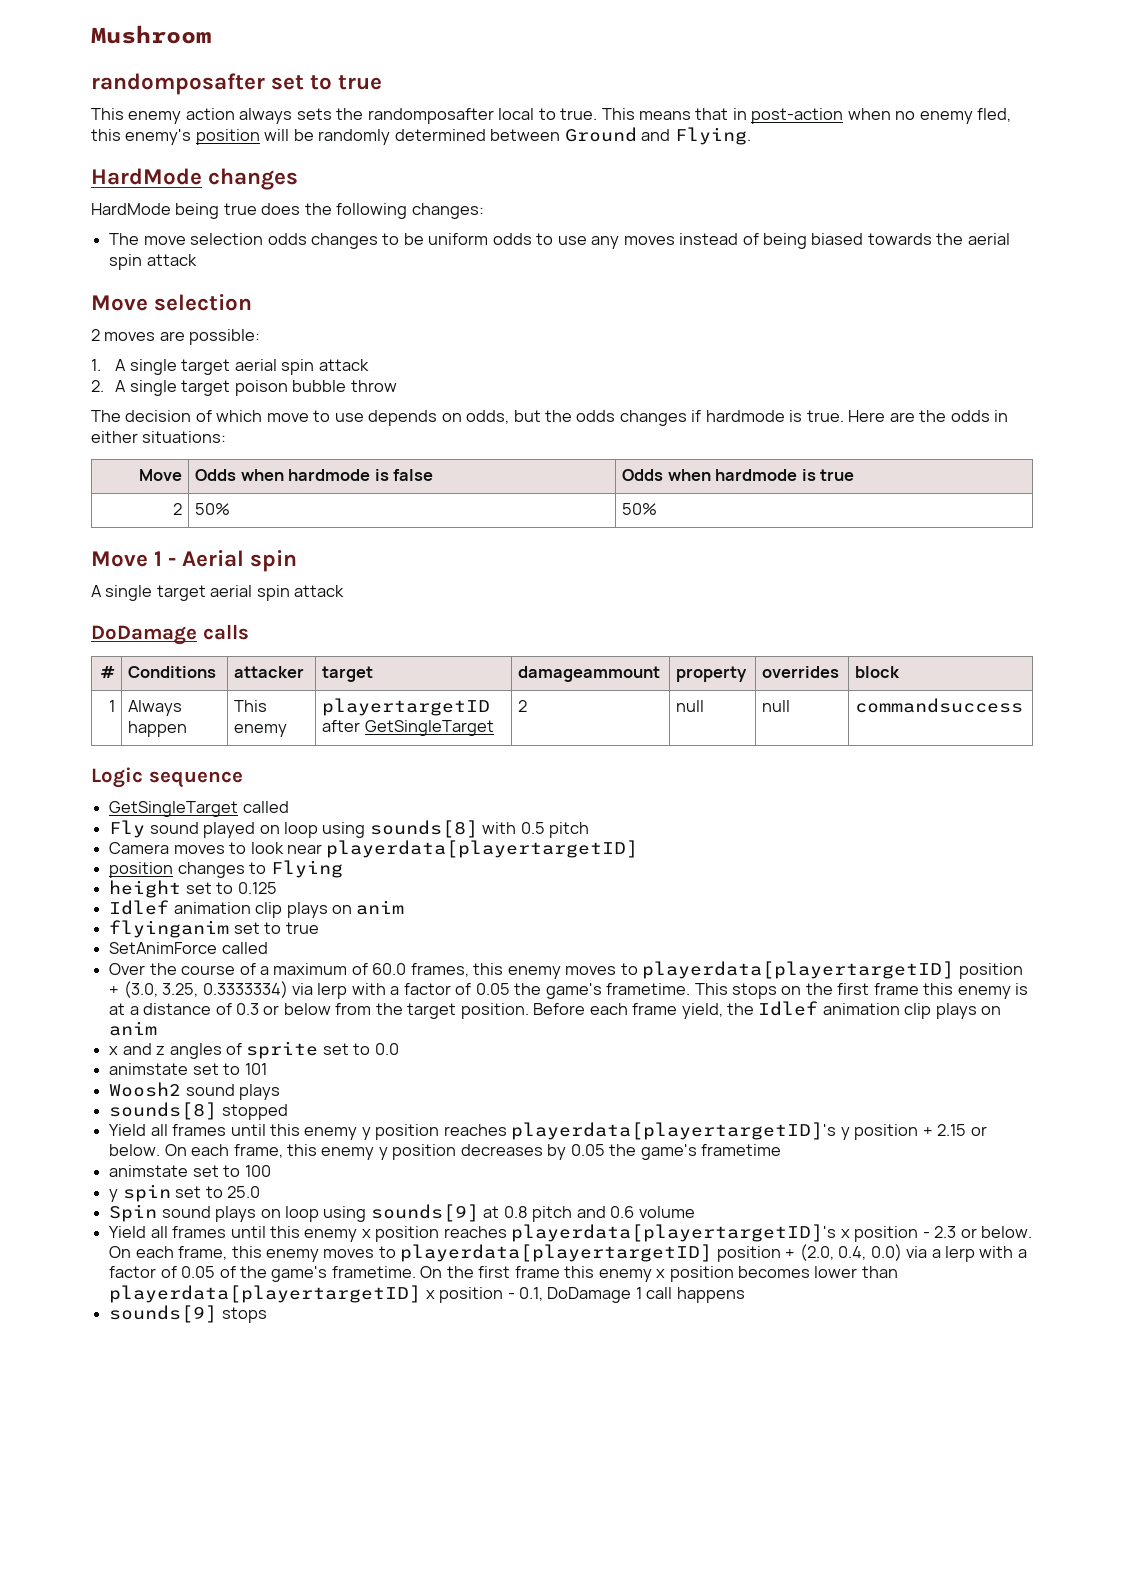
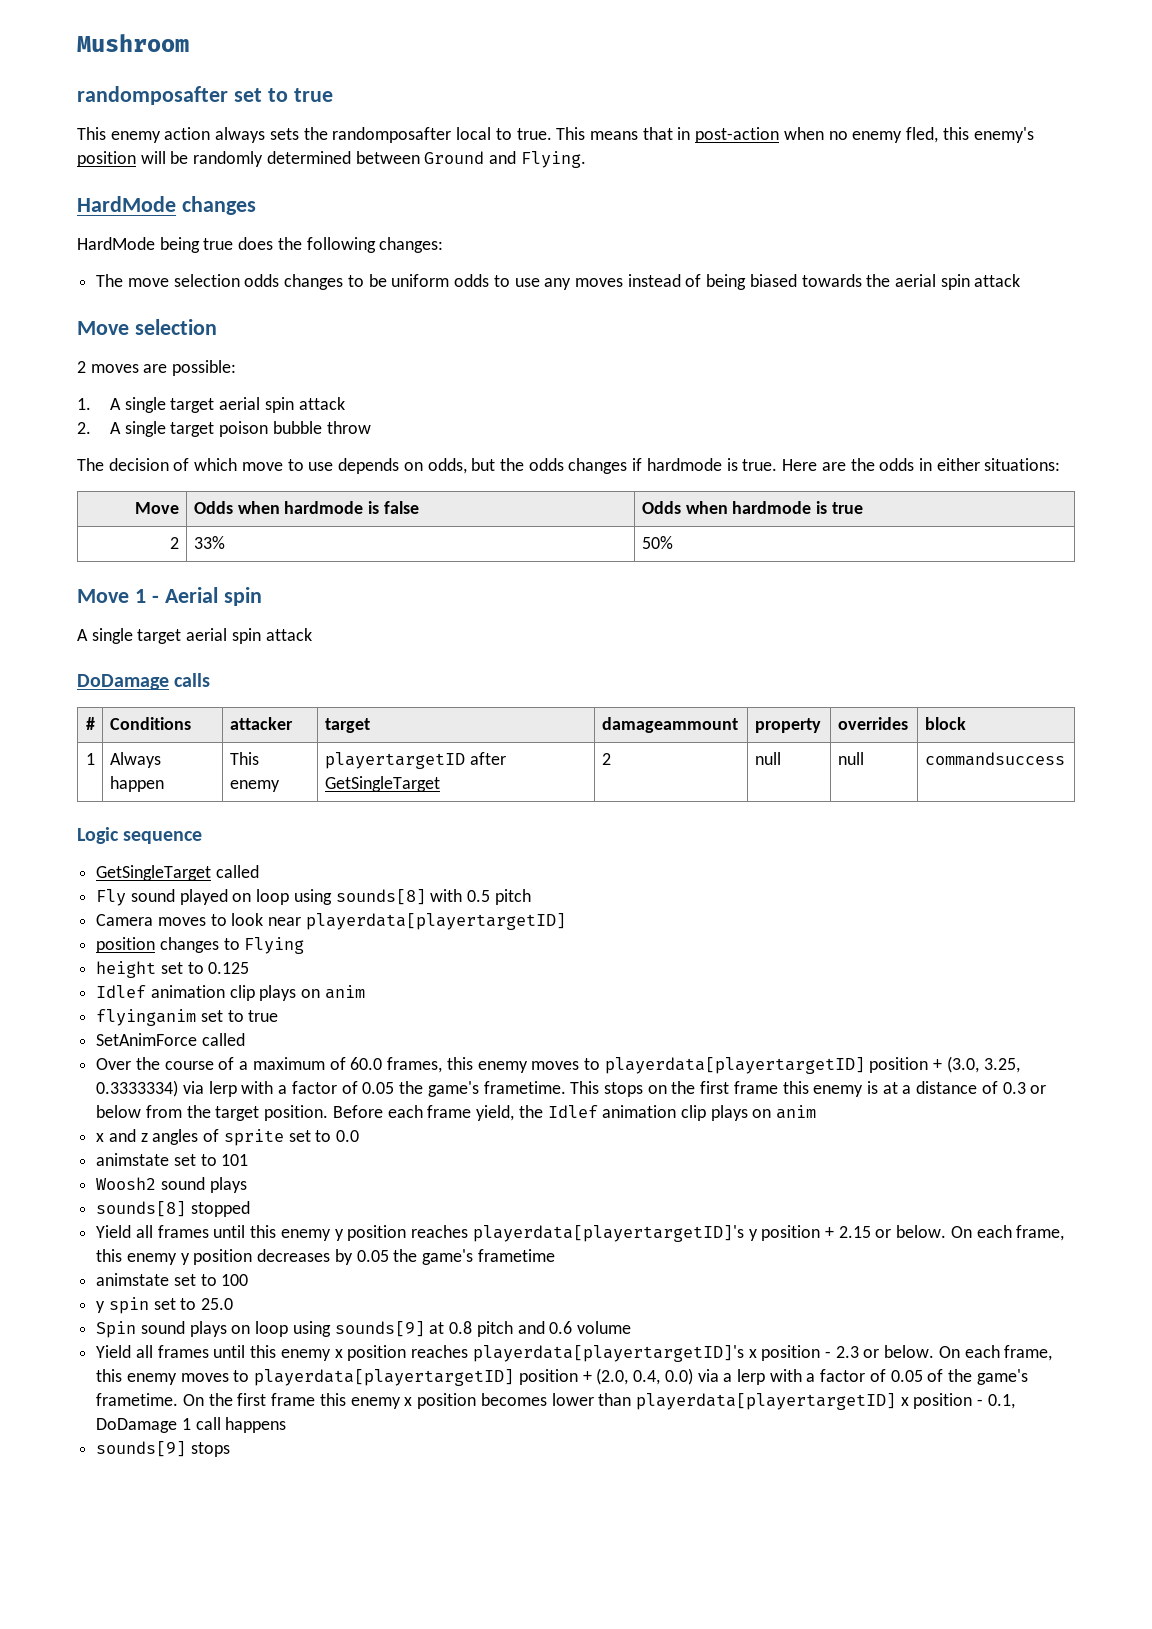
[195,503,231,515] 50% -> [193,536,225,549] 33%

